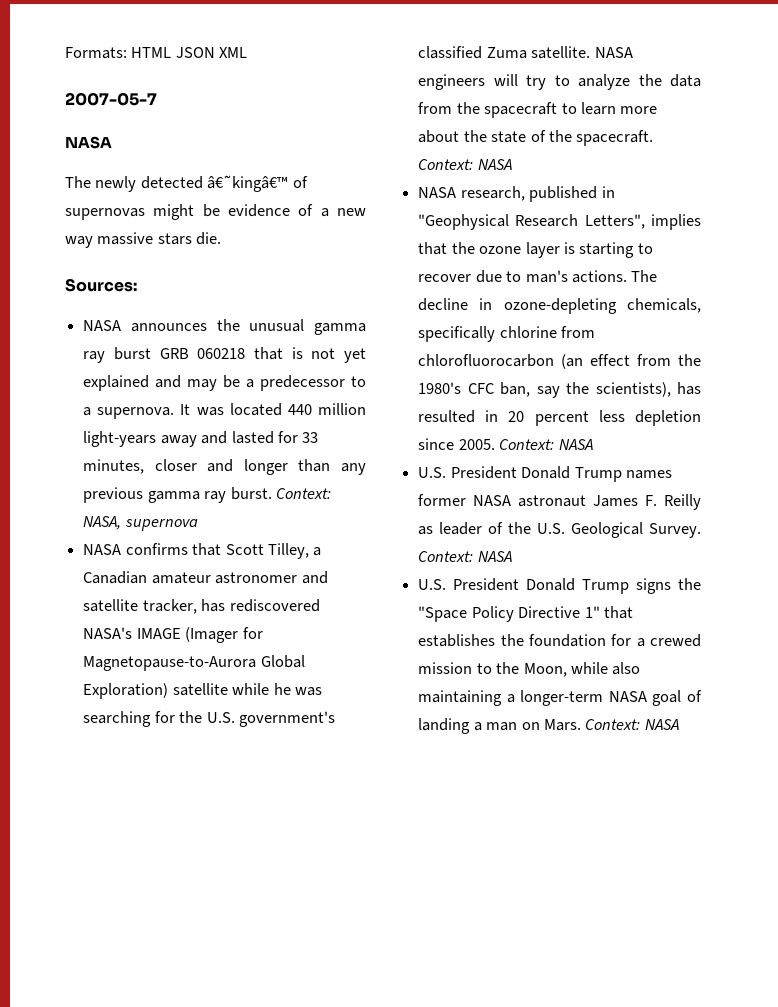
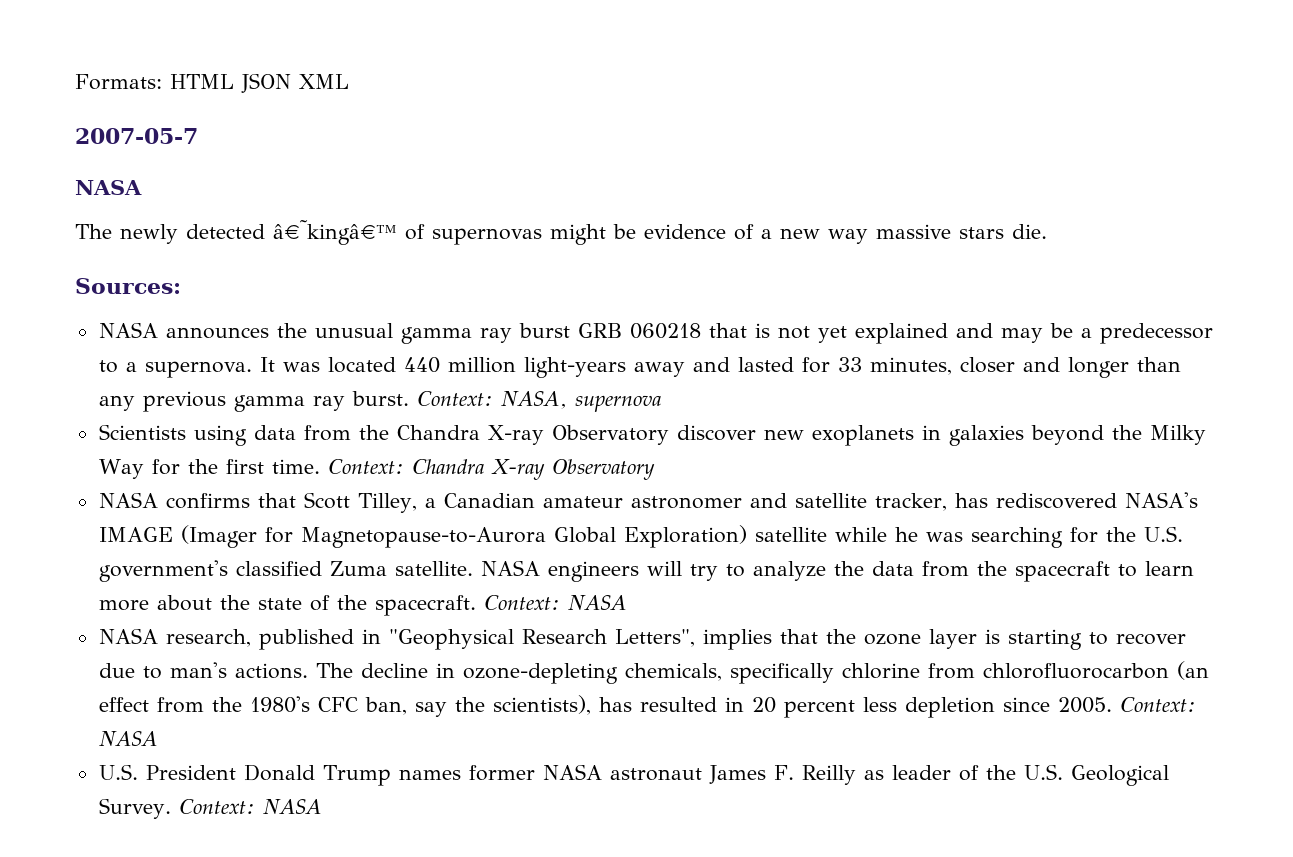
(198, 525) none -> [98,424,1206,446] [98,459,655,480] // Scientists using data from the Chandra X-ray Observatory discover new exoplanets in galaxies beyond the Milky Way for the first time. Context: Chandra X-ray Observatory
[418,578,701,594] [418,606,633,622] [418,634,701,647] [418,662,641,677] [418,690,702,706] [418,718,679,734] // U.S. President Donald Trump signs the "Space Policy Directive 1" that establishes the foundation for a crewed mission to the Moon, while also maintaining a longer-term NASA goal of landing a man on Mars. Context: NASA -> (321, 806) none

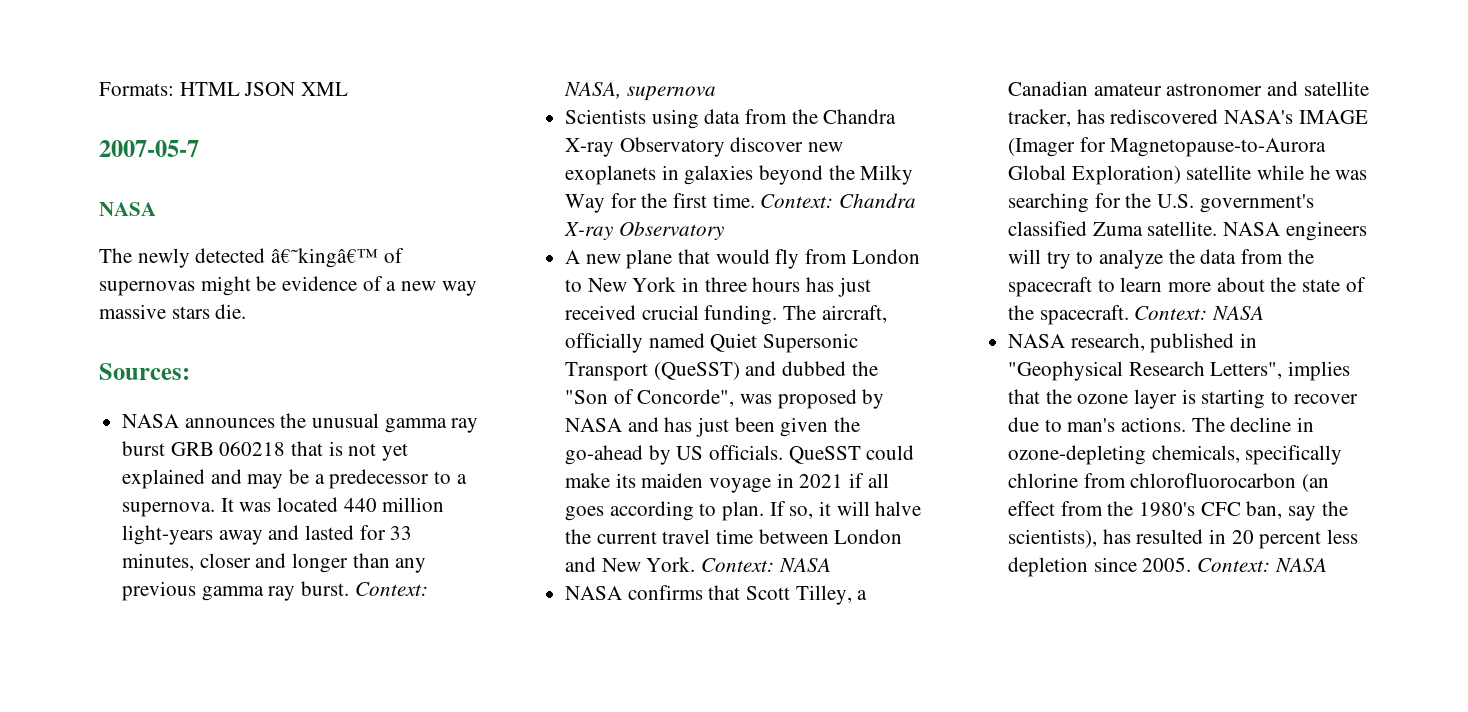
(655, 469) none -> [565,249,920,269] [565,277,871,297] [565,305,887,325] [565,333,859,353] [565,361,878,381] [565,389,885,409] [565,417,861,437] [565,445,915,465] [565,473,889,493] [565,501,922,521] [565,529,903,544] [565,557,831,572] // A new plane that would fly from London to New York in three hours has just received crucial funding. The aircraft, officially named Quiet Supersonic Transport (QueSST) and dubbed the "Son of Concorde", was proposed by NASA and has just been given the go-ahead by US officials. QueSST could make its maiden voyage in 2021 if all goes according to plan. If so, it will halve the current travel time between London and New York. Context: NASA
[98,764,1169,786] [98,798,321,819] // U.S. President Donald Trump names former NASA astronaut James F. Reilly as leader of the U.S. Geological Survey. Context: NASA -> (1327, 565) none

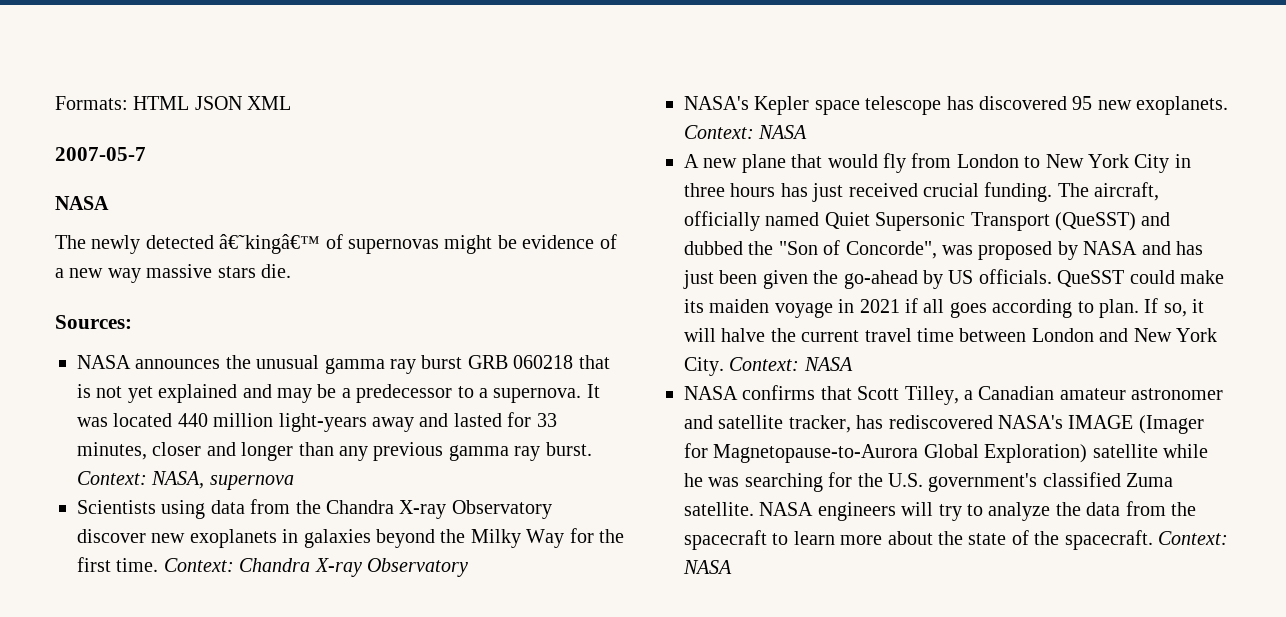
(724, 231) none -> [684,96,1229,115] [684,125,808,139] // NASA's Kepler space telescope has discovered 95 new exoplanets. Context: NASA
(677, 284) none -> [1134,154,1170,173] City
[646,557,696,572] York. -> [1176,328,1217,342] [684,357,724,376] York City.
[1008,333,1258,353] [1008,361,1351,381] [1008,389,1358,409] [1008,417,1315,432] [1008,445,1343,465] [1008,473,1330,492] [1008,501,1348,521] [1008,529,1359,549] [1008,557,1327,577] // NASA research, published in "Geophysical Research Letters", implies that the ozone layer is starting to recover due to man's actions. The decline in ozone-depleting chemicals, specifically chlorine from chlorofluorocarbon (an effect from the 1980's CFC ban, say the scientists), has resulted in 20 percent less depletion since 2005. Context: NASA -> (732, 567) none

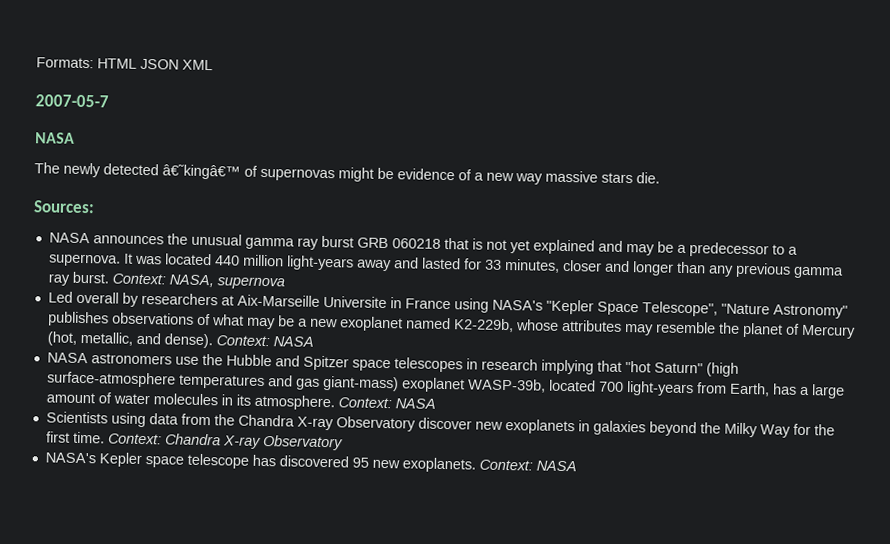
(294, 482) none -> [47,291,848,319] [47,311,856,339] [46,331,314,349] [46,352,739,377] [46,371,845,399] [45,392,436,411] // Led overall by researchers at Aix-Marseille Universite in France using NASA's "Kepler Space Telescope", "Nature Astronomy" publishes observations of what may be a new exoplanet named K2-229b, whose attributes may resemble the planet of Mercury (hot, metallic, and dense). Context: NASA // NASA astronomers use the Hubble and Spitzer space telescopes in research implying that "hot Saturn" (high surface-atmosphere temperatures and gas giant-mass) exoplanet WASP-39b, located 700 light-years from Earth, has a large amount of water molecules in its atmosphere. Context: NASA
[684,153,1191,173] [684,182,1160,202] [684,211,1171,231] [684,240,1203,260] [683,269,1224,289] [684,298,1205,318] [684,328,1217,342] [684,357,853,376] [684,385,1224,405] [684,415,1204,434] [684,443,1208,463] [684,472,1174,492] [684,501,1196,521] [684,530,1228,550] [683,560,732,574] // A new plane that would fly from London to New York City in three hours has just received crucial funding. The aircraft, officially named Quiet Supersonic Transport (QueSST) and dubbed the "Son of Concorde", was proposed by NASA and has just been given the go-ahead by US officials. QueSST could make its maiden voyage in 2021 if all goes according to plan. If so, it will halve the current travel time between London and New York City. Context: NASA // NASA confirms that Scott Tilley, a Canadian amateur astronomer and satellite tracker, has rediscovered NASA's IMAGE (Imager for Magnetopause-to-Aurora Global Exploration) satellite while he was searching for the U.S. government's classified Zuma satellite. NASA engineers will try to analyze the data from the spacecraft to learn more about the state of the spacecraft. Context: NASA -> (577, 466) none

